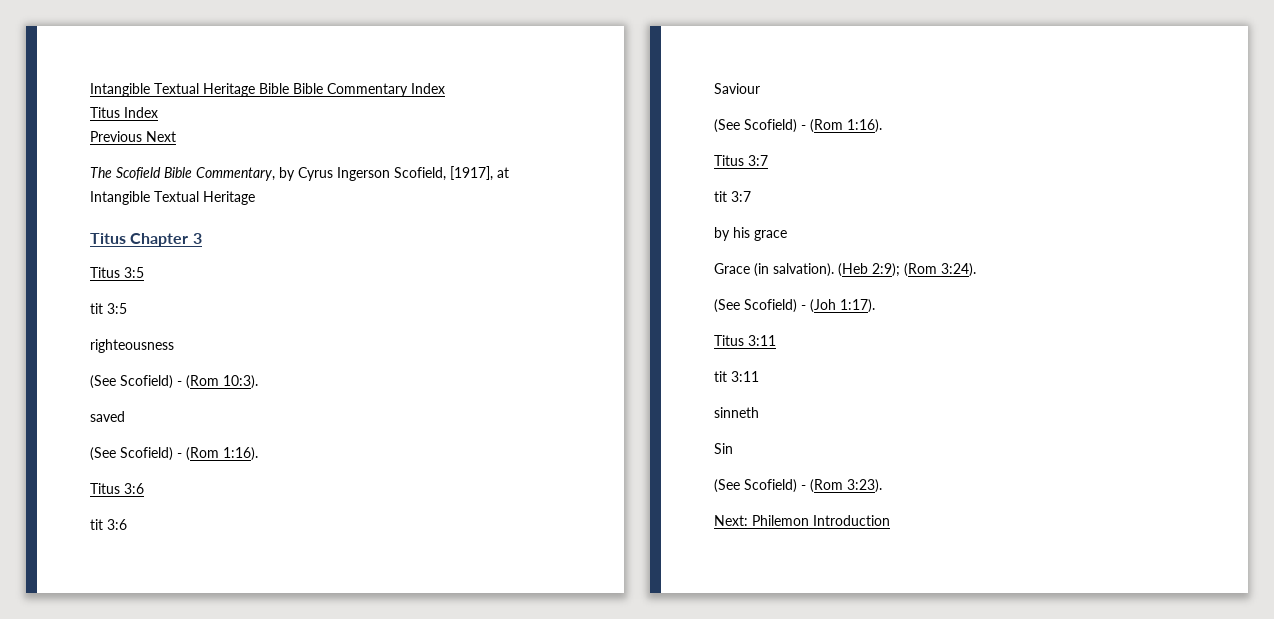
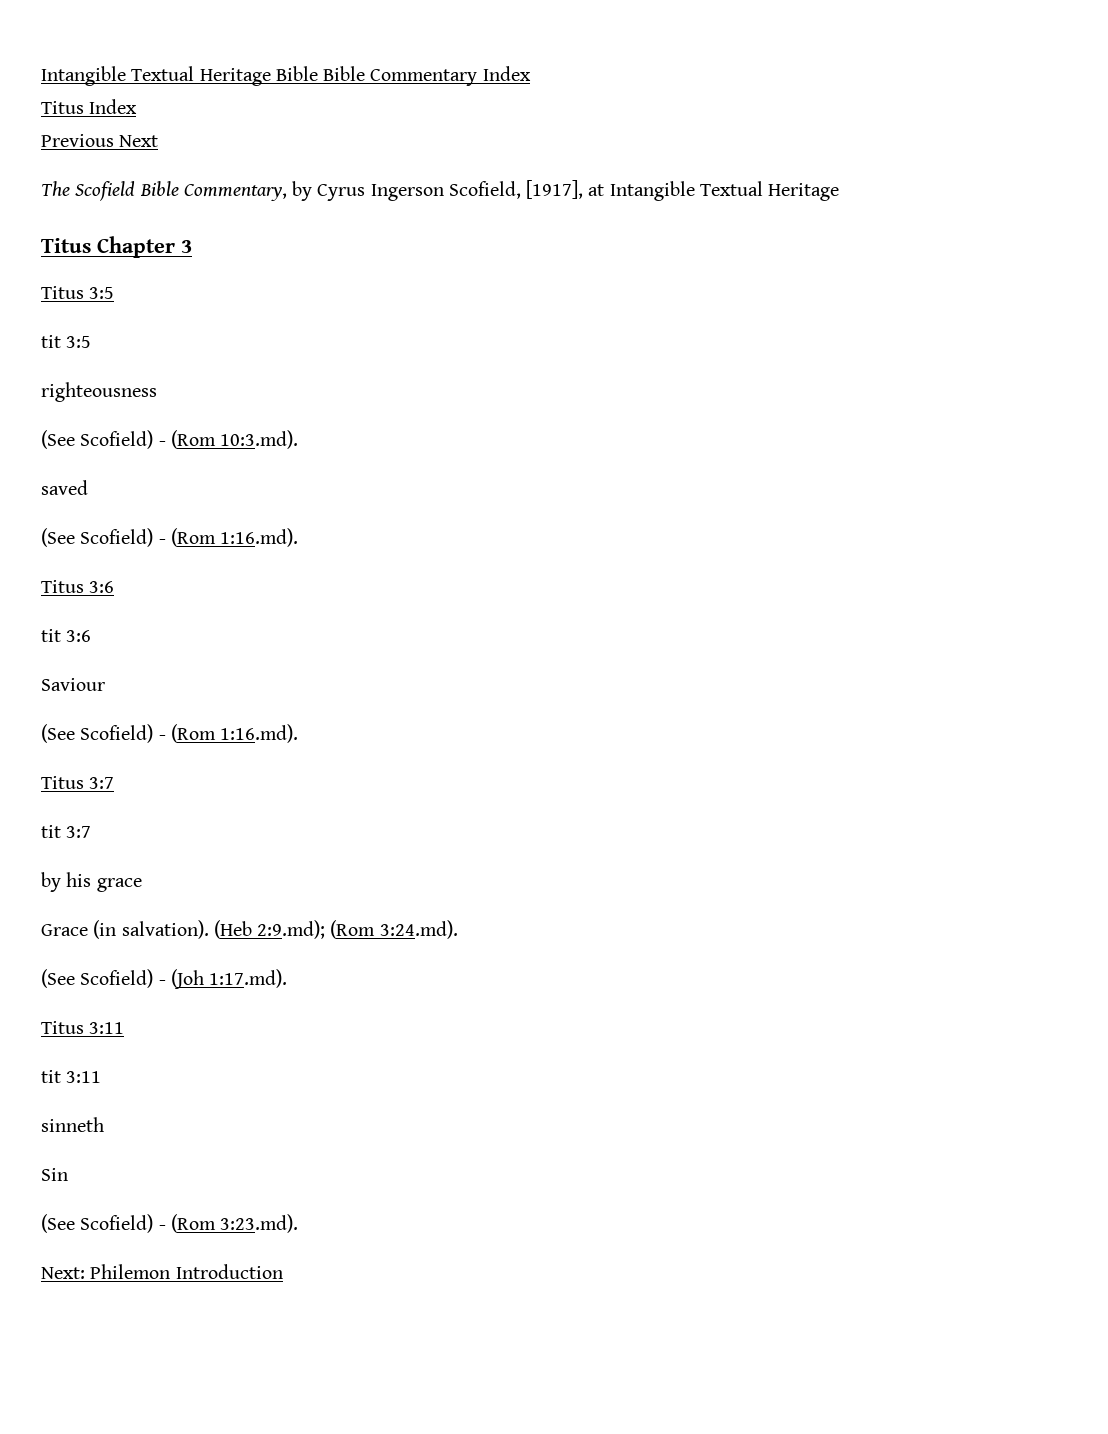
[223,375,258,389] 10:3). -> [220,430,299,449] 10:3.md).
[223,447,258,461] 1:16). -> [220,528,299,547] 1:16.md).
[847,119,882,133] 1:16). -> [220,724,299,743] 1:16.md).
[872,263,976,277] 2:9); (Rom 3:24). -> [257,920,458,939] 2:9.md); (Rom 3:24.md).
[840,299,875,313] 1:17). -> [209,969,288,988] 1:17.md).
[847,479,882,493] 3:23). -> [220,1214,299,1233] 3:23.md).

